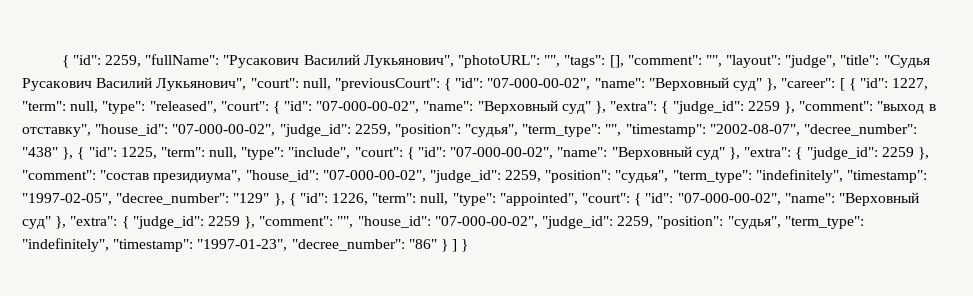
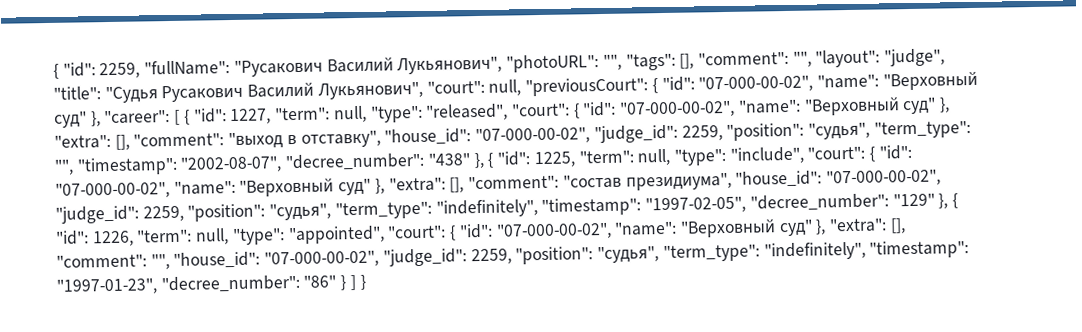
[661,101,795,114] { "judge_id": 2259 }, -> [114,134,130,150] [],
[795,147,929,160] { "judge_id": 2259 }, -> [449,177,465,193] [],
[121,216,256,229] { "judge_id": 2259 }, -> [889,218,906,234] [],

